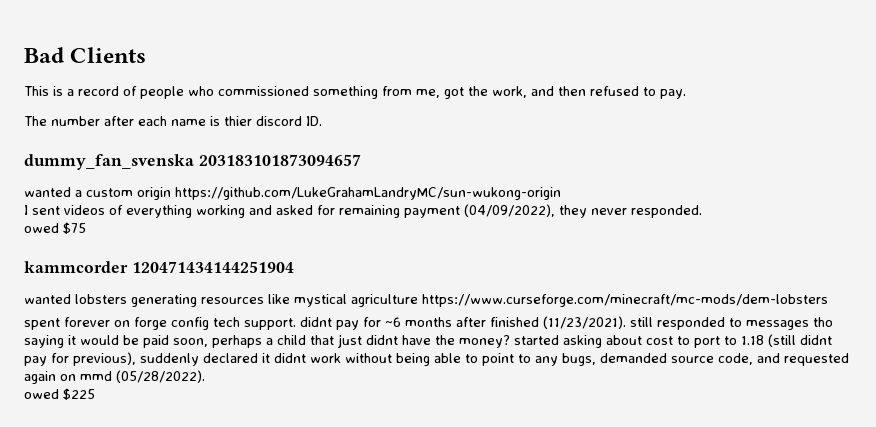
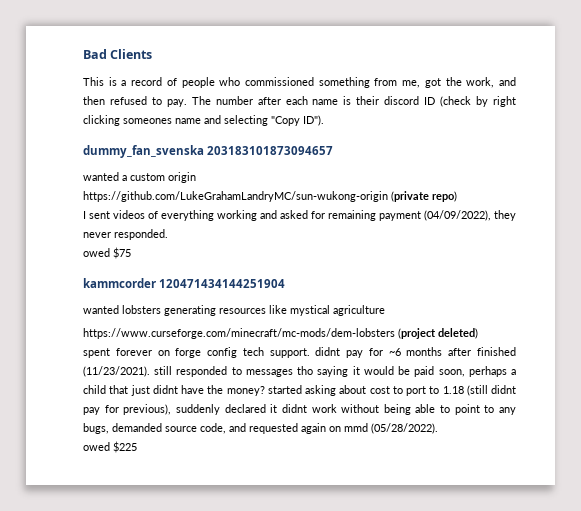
(686, 94) // -> (187, 103) none
[224,116,322,126] thier discord ID. -> [356,96,516,107] [83,115,324,126] their discord ID (check by right clicking someones name and selecting "Copy ID").
(171, 193) none -> (196, 177) //
(561, 193) none -> [391,191,457,202] (private repo)
(418, 300) none -> (385, 310) //
(828, 300) none -> [398,328,478,339] (project deleted)

